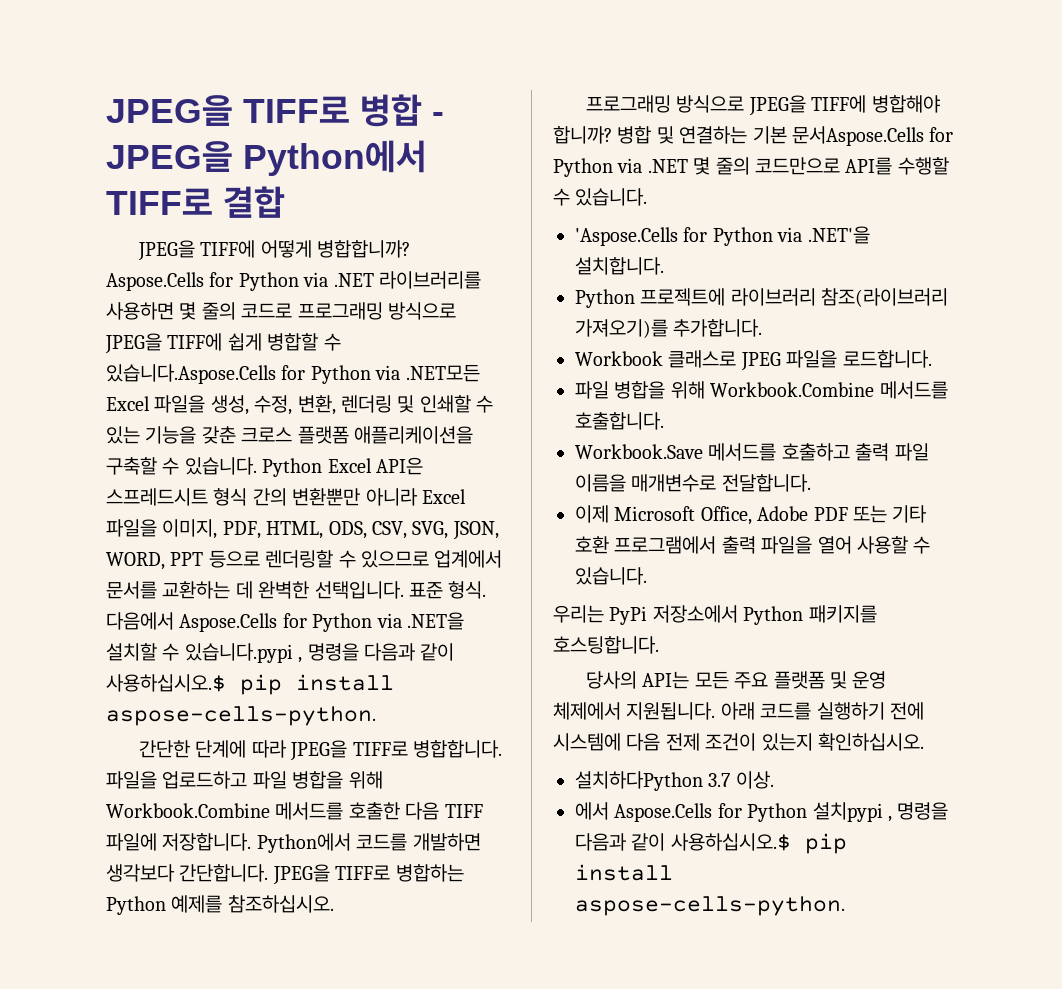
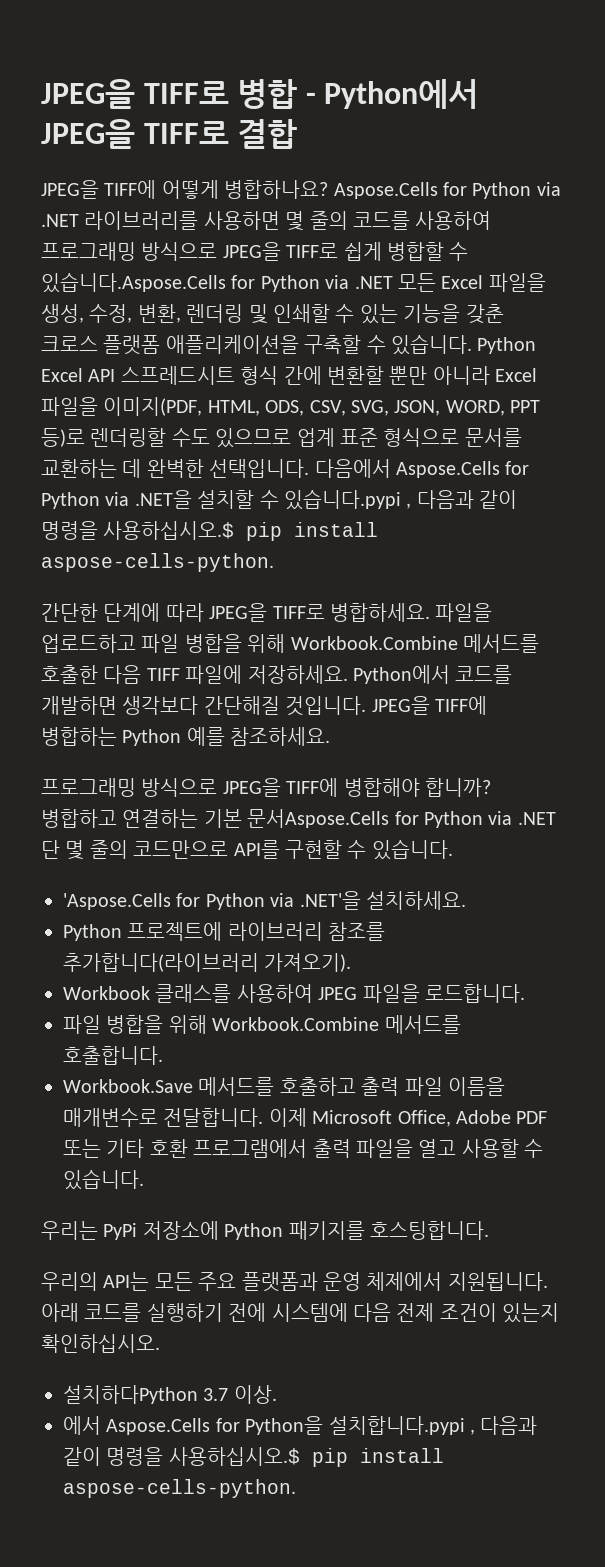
[106,140,427,176] JPEG을 Python에서 -> [324,79,479,109] [41,119,135,149] Python에서 JPEG을
[317,240,411,258] 병합합니까? -> [224,180,329,199] 병합하나요?
[241,302,456,320] [105,333,223,354] 코드로 프로그래밍 방식으로 JPEG을 TIFF에 -> [353,211,492,230] [41,242,339,261] 코드를 사용하여 프로그래밍 방식으로 JPEG을 TIFF로
[405,364,480,382] .NET모든 -> [354,273,436,292] .NET 모든
[376,457,423,475] API은 -> [88,369,116,382] API
[252,488,361,506] 간의 변환뿐만 -> [283,366,428,385] 간에 변환할 뿐만
[162,519,261,539] 이미지, PDF, -> [103,397,203,416] 이미지(PDF,
[208,550,503,568] 등으로 렌더링할 수 있으므로 업계에서 -> [41,428,460,448] 등)로 렌더링할 수도 있으므로 업계 표준 형식으로
[409,581,487,599] 표준 형식. -> (310, 468) none
[307,643,455,661] 명령을 다음과 같이 -> [416,490,518,509] [41,521,98,540] 다음과 같이 명령을
[413,740,503,758] 병합합니다. -> [330,603,430,622] 병합하세요.
[162,833,252,851] 저장합니다. -> [247,665,348,684] 저장하세요.
[179,864,464,885] [106,895,334,915] 간단합니다. JPEG을 TIFF로 병합하는 Python 예제를 참조하십시오. -> [203,696,487,716] [41,727,331,746] 간단해질 것입니다. JPEG을 TIFF에 병합하는 Python 예를 참조하세요.
[617,126,674,144] 병합 및 -> [41,809,117,828] 병합하고
(688, 166) none -> [41,840,60,859] 단
[897,157,949,175] 수행할 -> [285,840,342,859] 구현할
[575,257,664,275] 설치합니다. -> [366,891,466,910] 설치하세요.
[821,288,949,307] [575,319,763,338] 참조(라이브러리 가져오기)를 추가합니다. -> [328,922,386,941] [63,953,352,972] 참조를 추가합니다(라이브러리 가져오기).
[668,350,737,368] 클래스로 -> [155,984,313,1003] 클래스를 사용하여
(811, 483) // -> (264, 1117) none
[817,536,852,554] 열어 -> [418,1139,457,1158] 열고
[652,605,738,623] 저장소에서 -> [142,1221,219,1240] 저장소에
[586,671,638,689] 당사의 -> [41,1272,98,1291] 우리의
[773,671,848,689] 플랫폼 및 -> [241,1272,318,1292] 플랫폼과
[747,802,949,822] [575,833,666,851] Python 설치pypi , 명령을 다음과 같이 -> [245,1416,538,1435] [63,1447,164,1466] Python을 설치합니다.pypi , 다음과 같이 명령을

